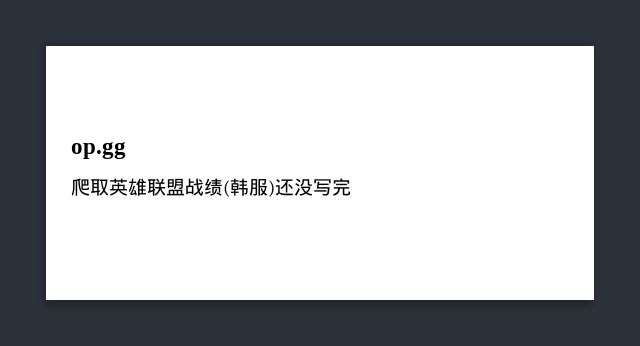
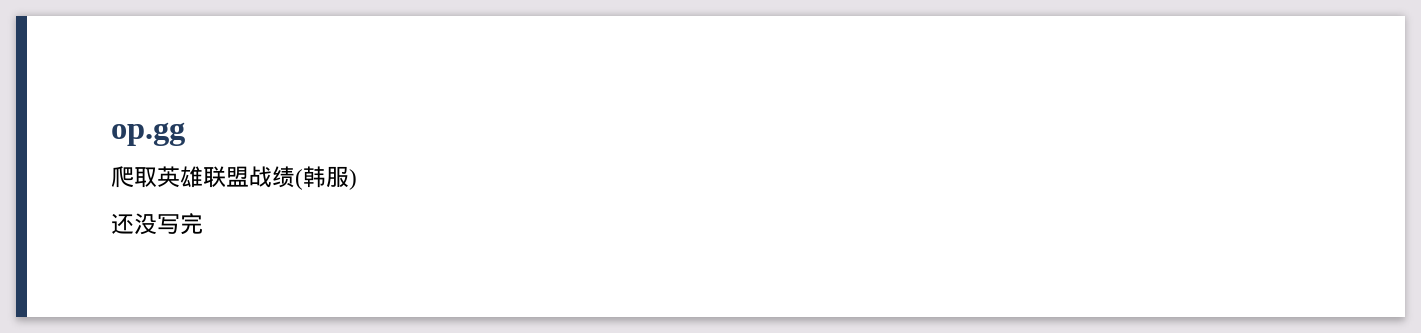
(275, 188) none -> (357, 179) //

